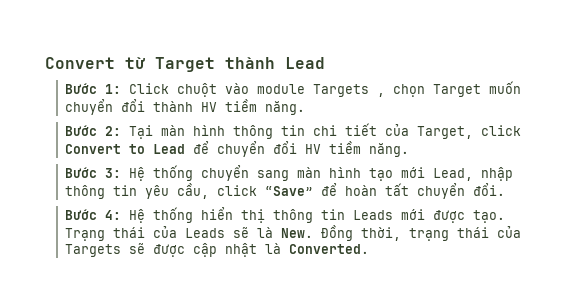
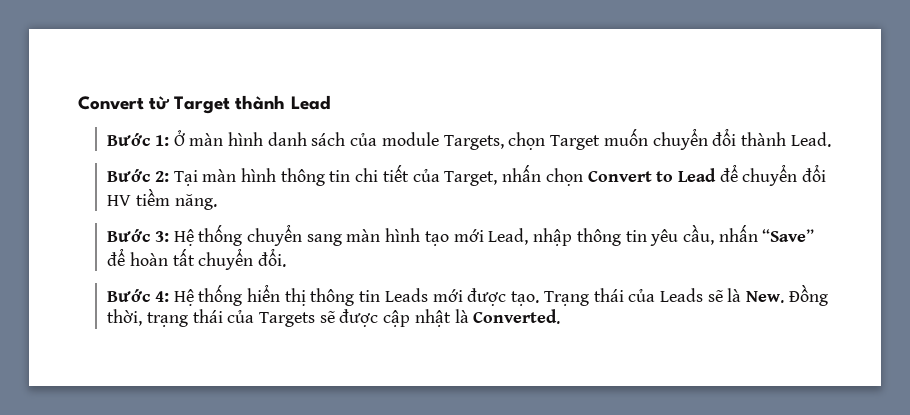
[128,83,385,97] Click chuột vào module Targets , -> [173,130,504,150] Ở màn hình danh sách của module Targets,
[200,99,305,115] HV tiềm năng. -> [790,132,831,147] Lead.
[480,125,521,136] click -> [502,164,583,186] nhấn chọn
[216,185,257,196] click -> [718,224,758,242] nhấn

